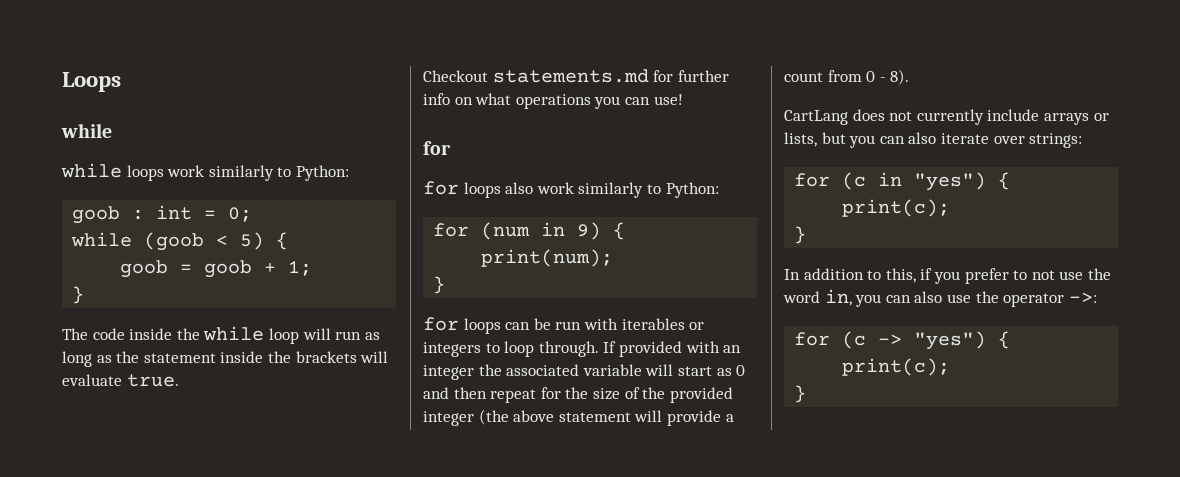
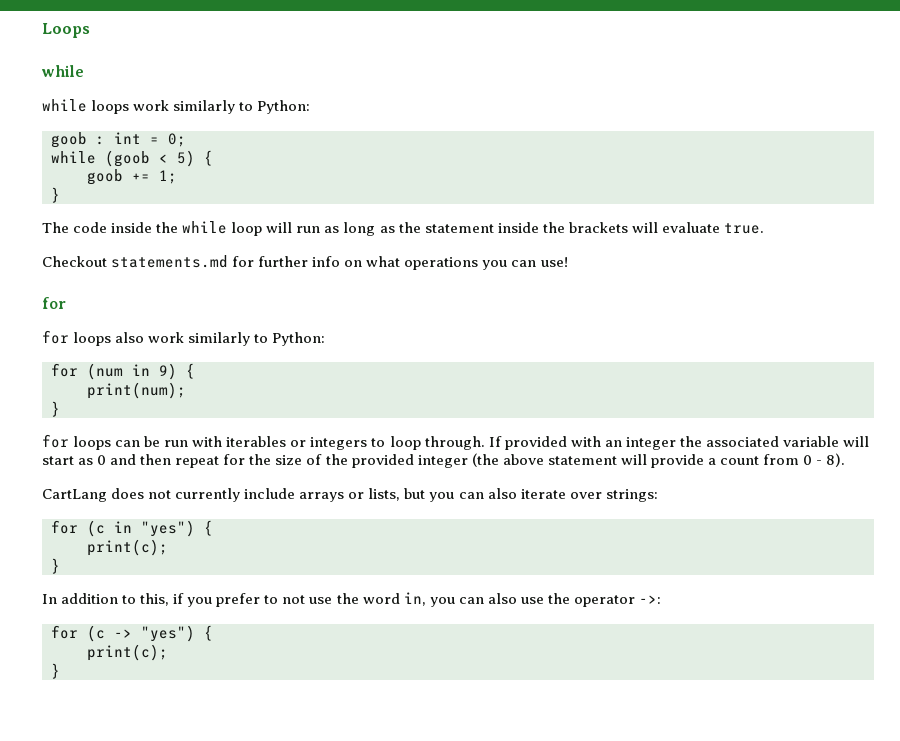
[180,260,277,278] = goob + -> [132,173,150,181] +=

